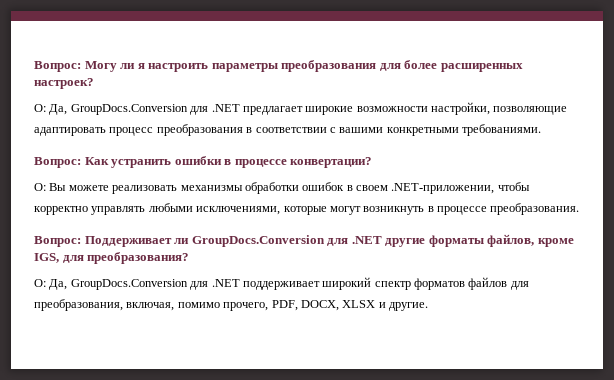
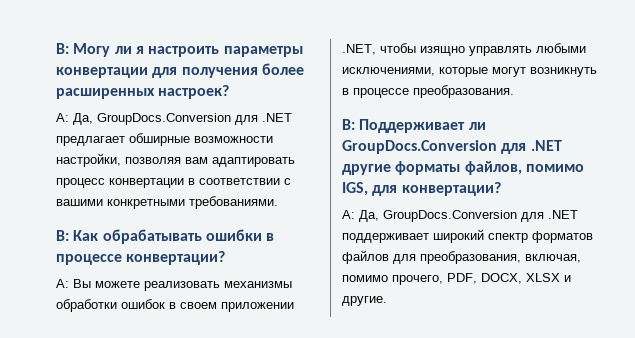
[34,61,81,72] Вопрос: -> [56,43,69,54] В:
[281,60,401,72] преобразования для -> [56,67,258,78] конвертации для получения
[34,104,46,112] О: -> [56,113,69,122] A:
[305,106,354,115] широкие -> [129,133,190,146] обширные
[493,106,568,115] позволяющие -> [125,157,208,164] позволяя вам
[156,124,243,136] преобразования -> [109,178,184,188] конвертации
[34,157,172,168] Вопрос: Как устранить -> [56,229,202,244] В: Как обрабатывать
[34,183,46,191] О: -> [56,279,69,288] A:
[391,182,530,194] [34,206,88,215] .NET-приложении, чтобы корректно -> [221,302,294,312] [342,43,465,56] приложении .NET, чтобы изящно
[34,236,81,247] Вопрос: -> [342,119,355,130] В:
[537,238,574,247] кроме -> [525,164,584,172] помимо
[87,252,190,264] [34,279,46,287] преобразования? // О: -> [401,182,501,196] [342,210,355,219] конвертации? // A:

